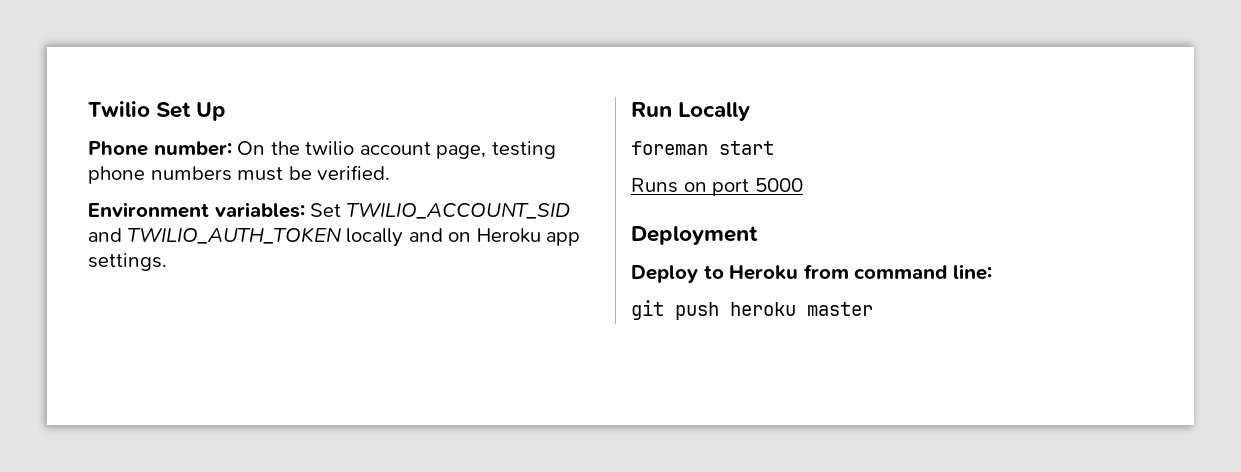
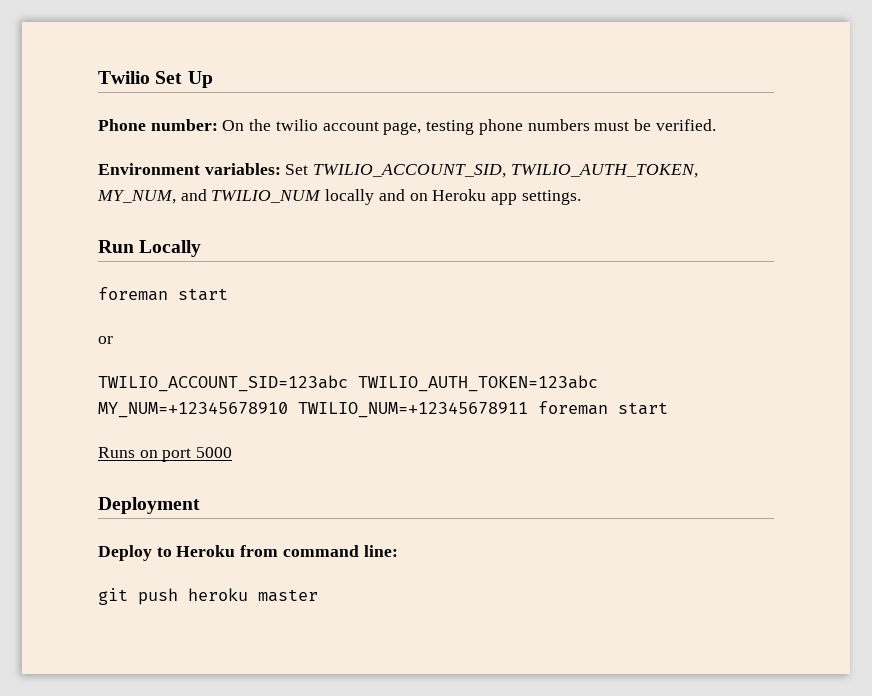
[346,202,570,219] [88,227,341,244] TWILIO_ACCOUNT_SID and TWILIO_AUTH_TOKEN -> [313,164,698,178] [97,189,322,204] TWILIO_ACCOUNT_SID, TWILIO_AUTH_TOKEN, MY_NUM, and TWILIO_NUM
(774, 148) none -> [98,336,113,344] [98,375,598,392] [98,401,668,418] // or // TWILIO_ACCOUNT_SID=123abc TWILIO_AUTH_TOKEN=123abc MY_NUM=+12345678910 TWILIO_NUM=+12345678911 foreman start

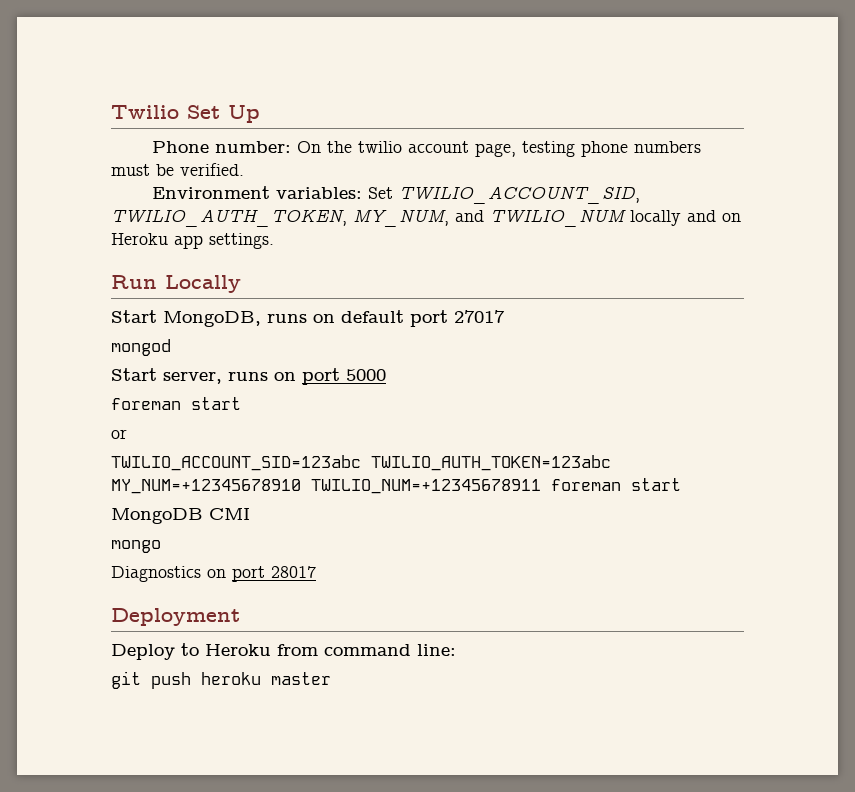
(202, 248) none -> [111,310,505,327] [111,339,171,356] [111,368,386,385] // Start MongoDB, runs on default port 27017 // mongod // Start server, runs on port 5000
[98,447,233,462] Runs on port 5000 -> [111,508,250,524] [111,540,161,553] [111,566,316,582] MongoDB CMI // mongo // Diagnostics on port 28017

